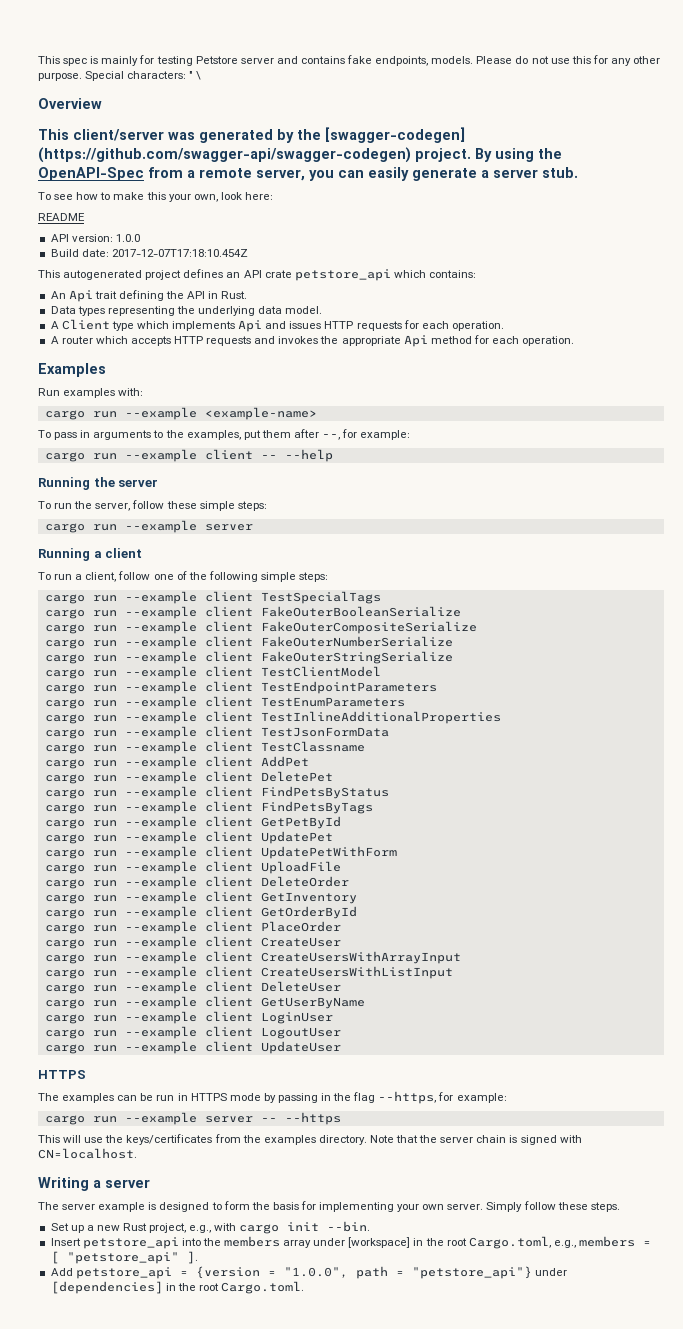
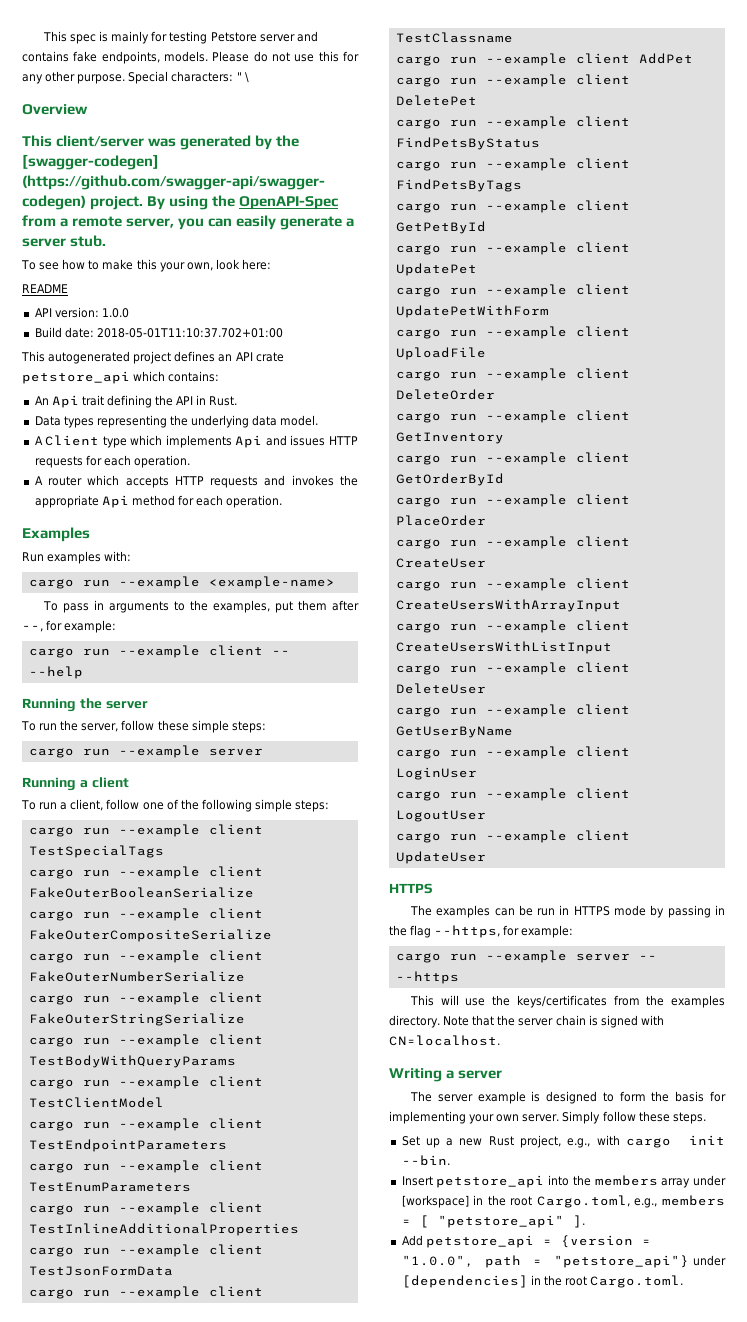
[111,249,248,257] 2017-12-07T17:18:10.454Z -> [96,328,283,338] 2018-05-01T11:10:37.702+01:00
(453, 657) none -> [28,1034,263,1047] [28,1055,236,1068] // cargo run --example client TestBodyWithQueryParams

